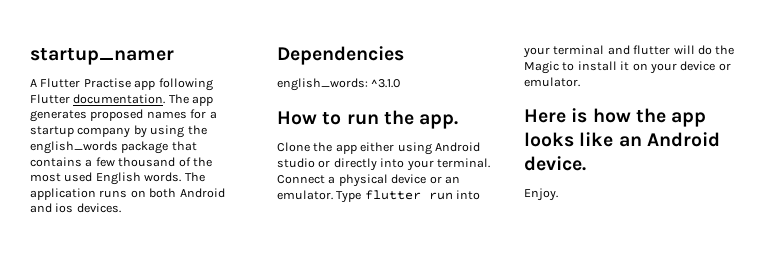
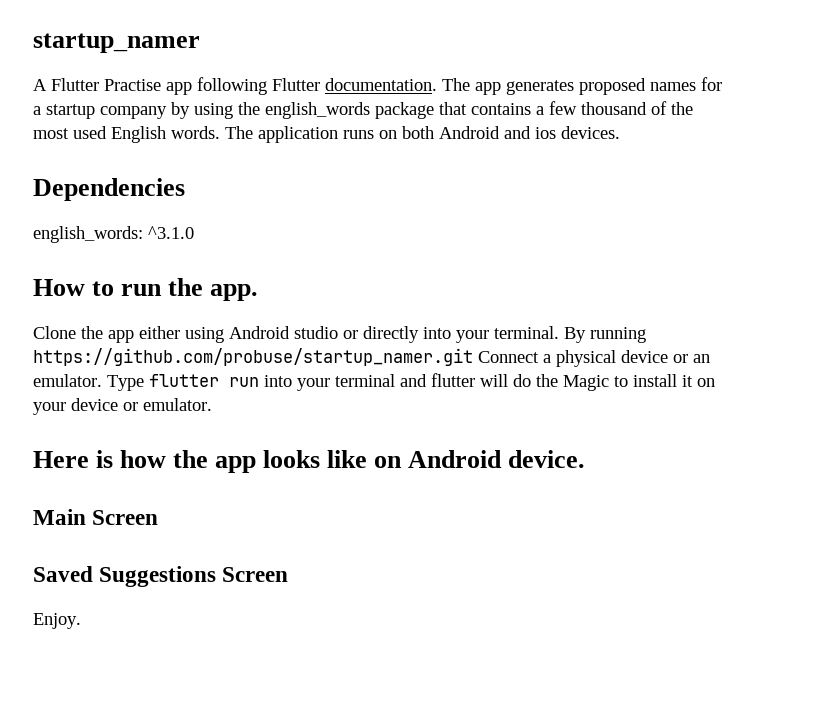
(490, 163) none -> [564,327,646,343] [33,348,473,366] By running https://github.com/probuse/startup_namer.git
[618,136,642,147] an -> [374,456,403,468] on
(586, 163) none -> [33,509,159,525] [33,566,289,587] // Main Screen // Saved Suggestions Screen

